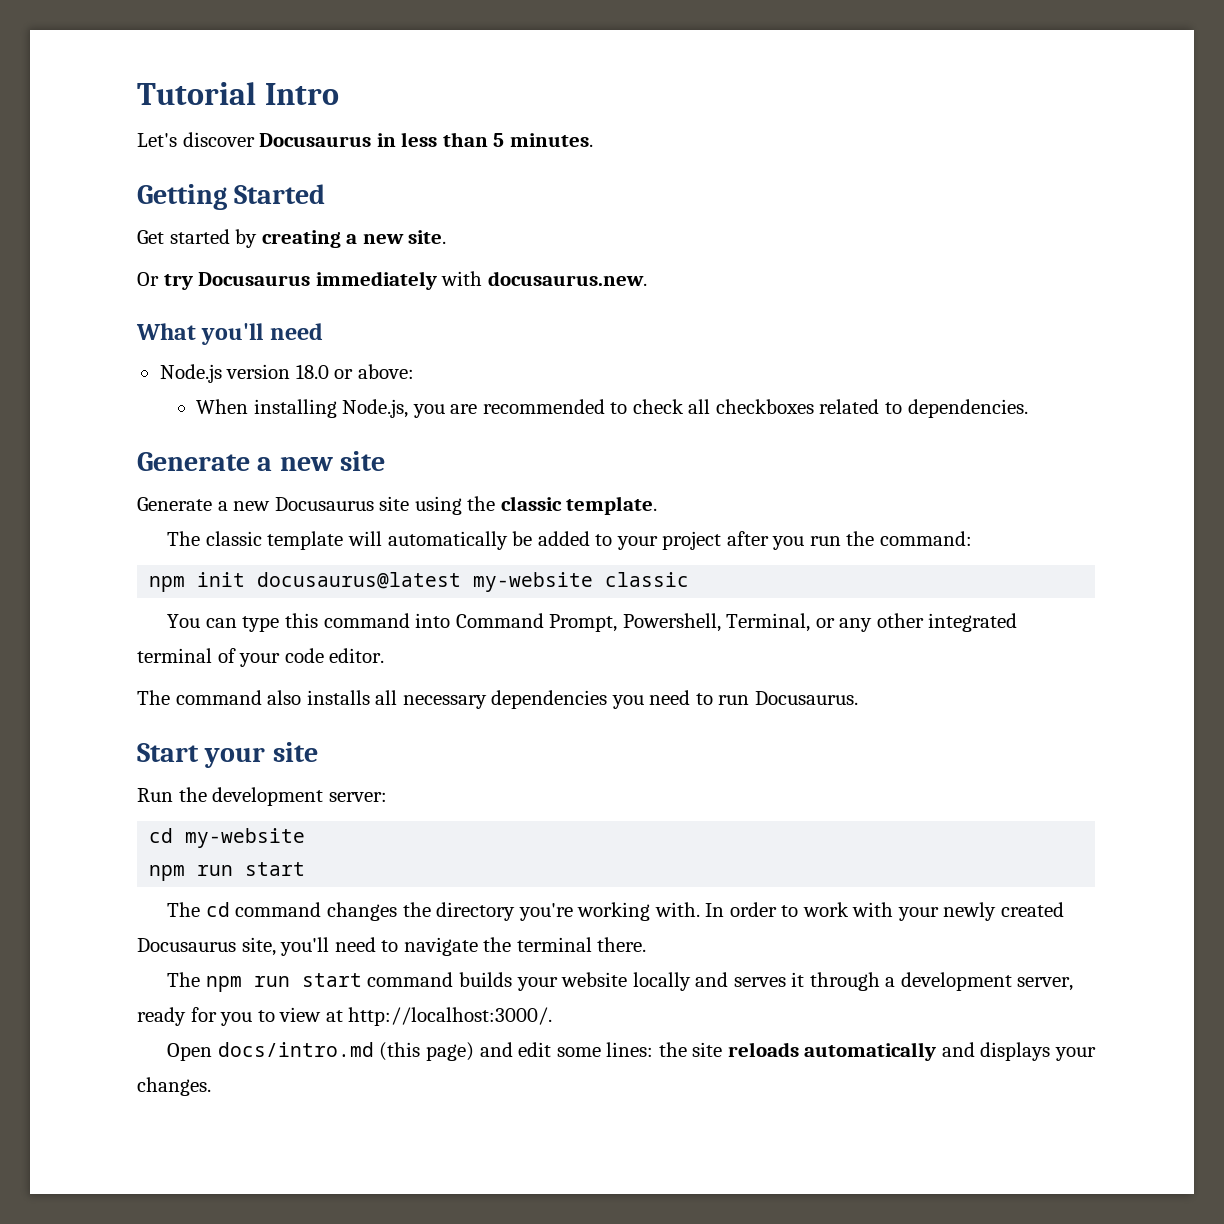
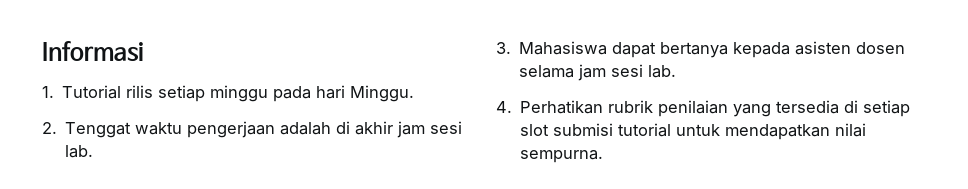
[137,82,339,105] [137,132,593,147] [137,184,326,210] [137,229,447,248] [137,271,647,290] [136,323,323,345] [159,364,414,383] [196,399,1028,418] [137,451,386,471] [137,496,658,515] [167,531,972,550] [149,572,690,592] [167,613,1018,632] [137,648,385,667] [137,690,858,709] [137,742,318,768] [137,787,387,806] [149,828,306,848] [149,862,306,881] [167,902,1064,921] [137,937,647,956] [167,972,1074,992] [137,1007,553,1026] [167,1042,1096,1061] [137,1077,211,1096] Tutorial Intro // Let's discover Docusaurus in less than 5 minutes. // Getting Started // Get started by creating a new site. // Or try Docusaurus immediately with docusaurus.new. // What you'll need // Node.js version 18.0 or above: // When installing Node.js, you are recommended to check all checkboxes related to dependencies. // Generate a new site // Generate a new Docusaurus site using the classic template. // The classic template will automatically be added to your project after you run the command: // npm init docusaurus@latest my-website classic // You can type this command into Command Prompt, Powershell, Terminal, or any other integrated terminal of your code editor. // The command also installs all necessary dependencies you need to run Docusaurus. // Start your site // Run the development server: // cd my-website // npm run start // The cd command changes the directory you're working with. In order to work with your newly created Docusaurus site, you'll need to navigate the terminal there. // The npm run start command builds your website locally and serves it through a development server, ready for you to view at http://localhost:3000/. // Open docs/intro.md (this page) and edit some lines: the site reloads automatically and displays your changes. -> [42,41,144,62] [42,85,415,102] [42,121,463,138] [65,145,94,158] [496,41,906,58] [519,64,677,81] [496,100,911,117] [520,123,867,140] [520,150,604,163] Informasi // 1. Tutorial rilis setiap minggu pada hari Minggu. // 2. Tenggat waktu pengerjaan adalah di akhir jam sesi lab. // 3. Mahasiswa dapat bertanya kepada asisten dosen selama jam sesi lab. // 4. Perhatikan rubrik penilaian yang tersedia di setiap slot submisi tutorial untuk mendapatkan nilai sempurna.

